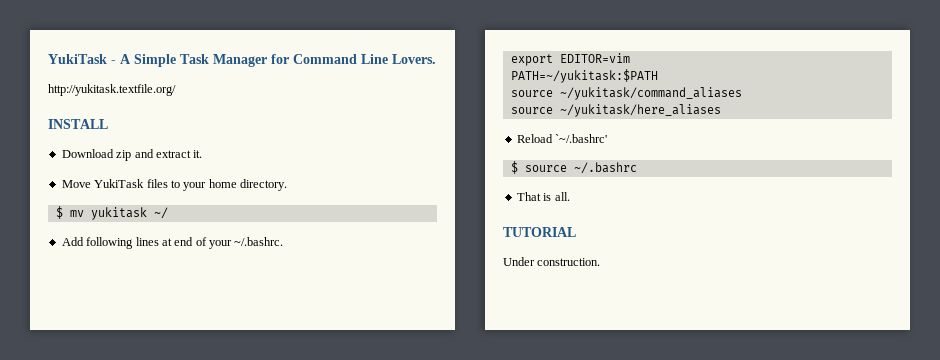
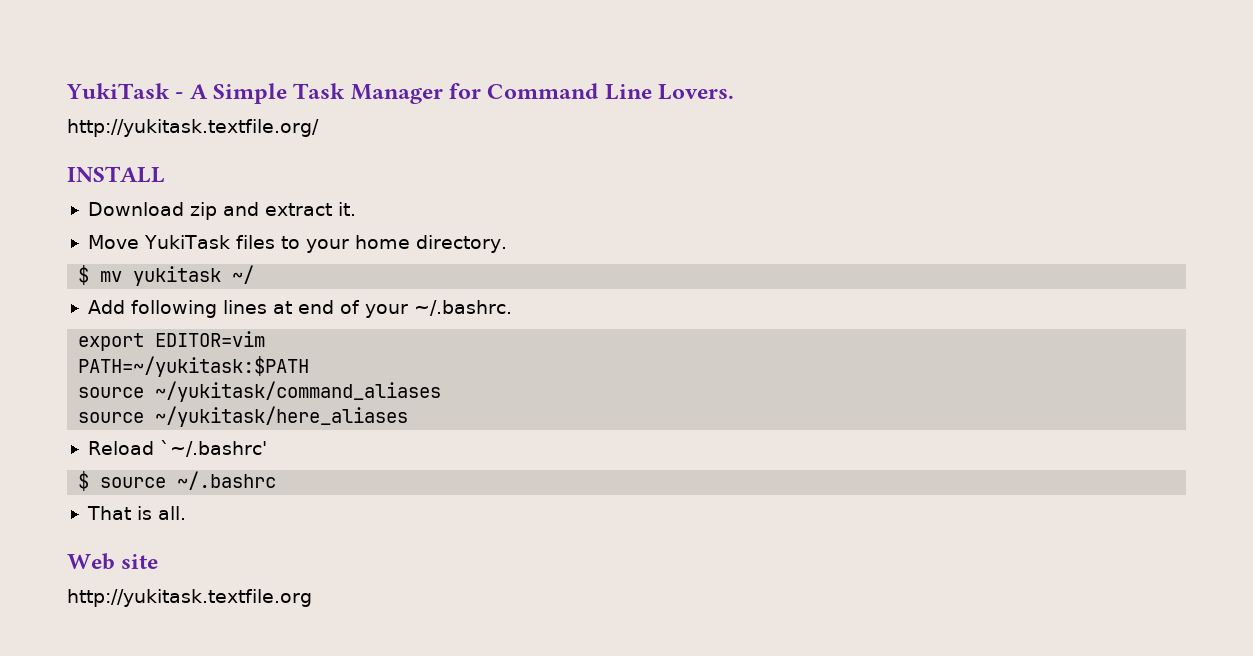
[503,227,576,237] [503,257,601,266] TUTORIAL // Under construction. -> [67,553,159,570] [67,589,312,607] Web site // http://yukitask.textfile.org

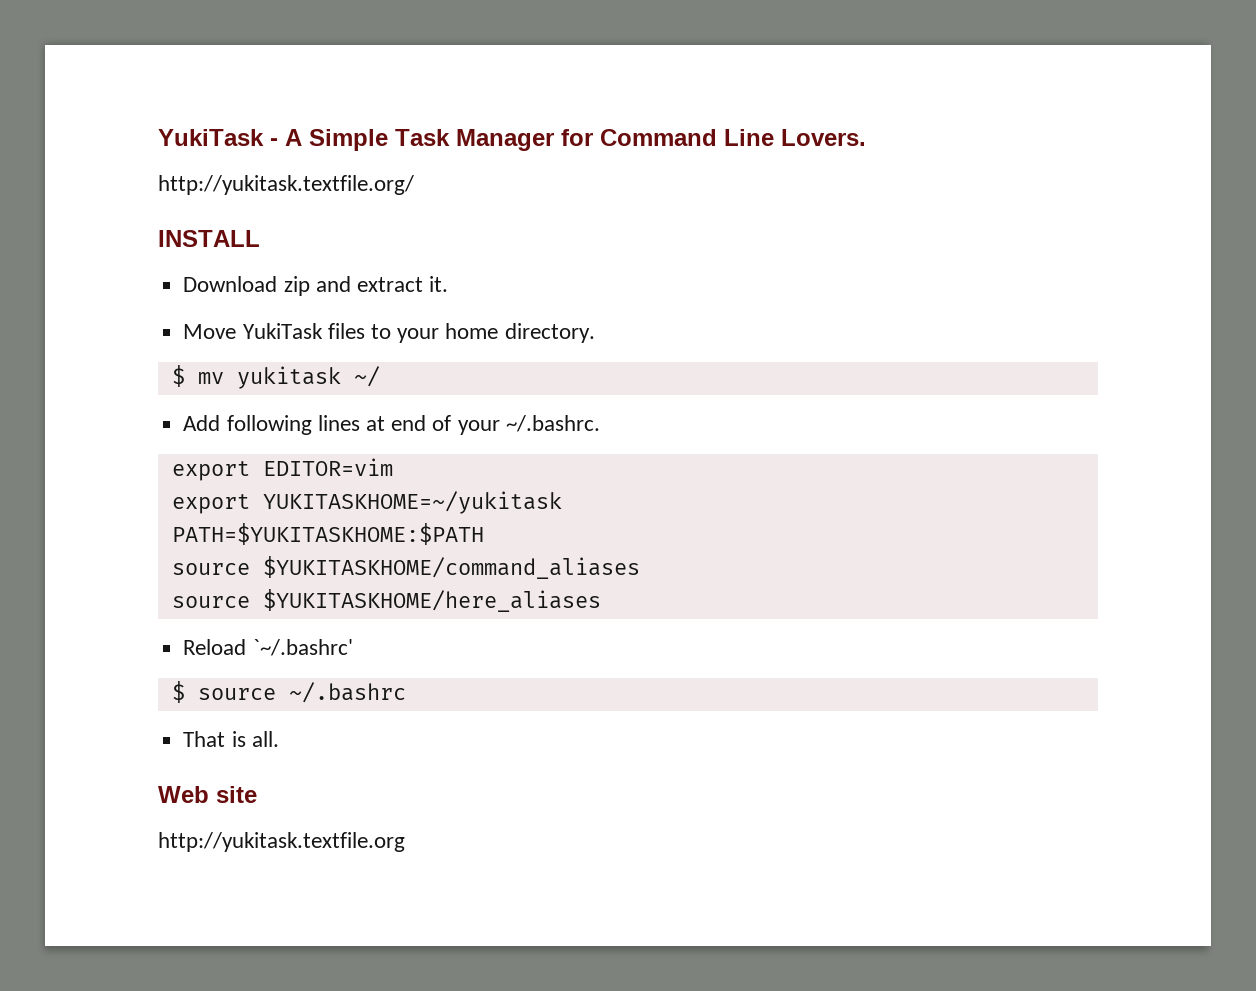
[78,356,310,377] [78,381,442,402] [78,406,409,427] PATH=~/yukitask:$PATH // source ~/yukitask/command_aliases // source ~/yukitask/here_aliases -> [171,491,562,514] [171,523,484,545] [171,556,640,579] [171,589,601,612] export YUKITASKHOME=~/yukitask // PATH=$YUKITASKHOME:$PATH // source $YUKITASKHOME/command_aliases // source $YUKITASKHOME/here_aliases

